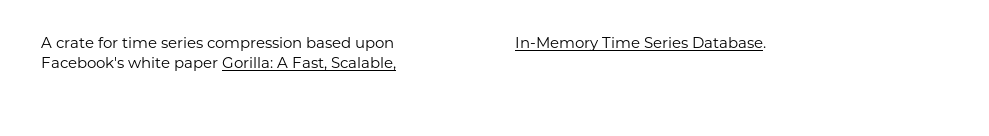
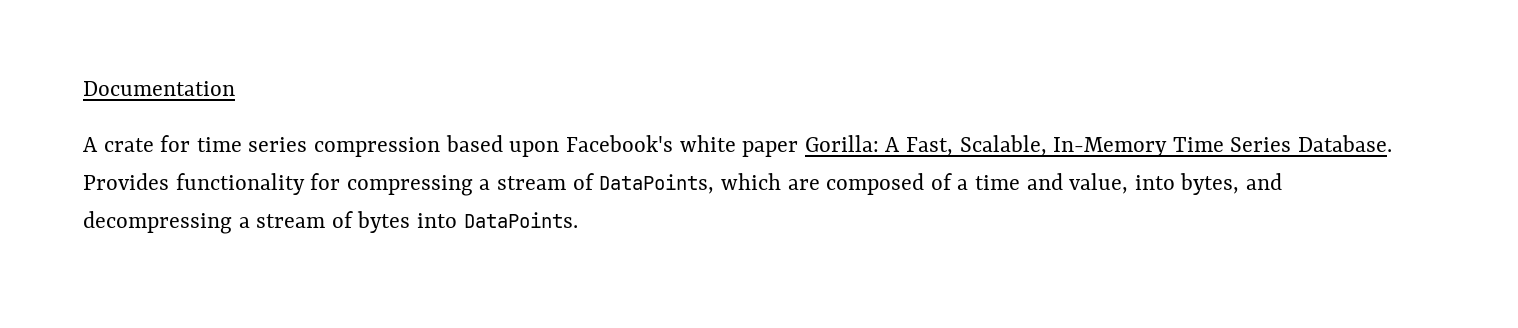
(41, 42) none -> [83,81,235,96] Documentation //
(767, 42) none -> [83,173,1283,196] [83,211,578,234] Provides functionality for compressing a stream of DataPoints, which are composed of a time and value, into bytes, and decompressing a stream of bytes into DataPoints.

